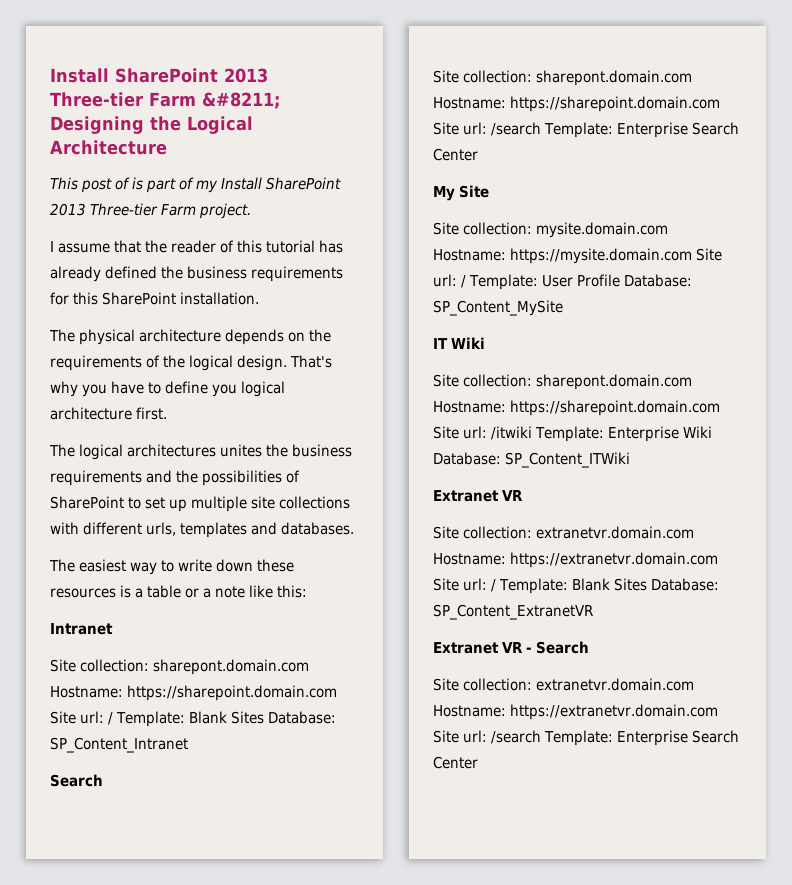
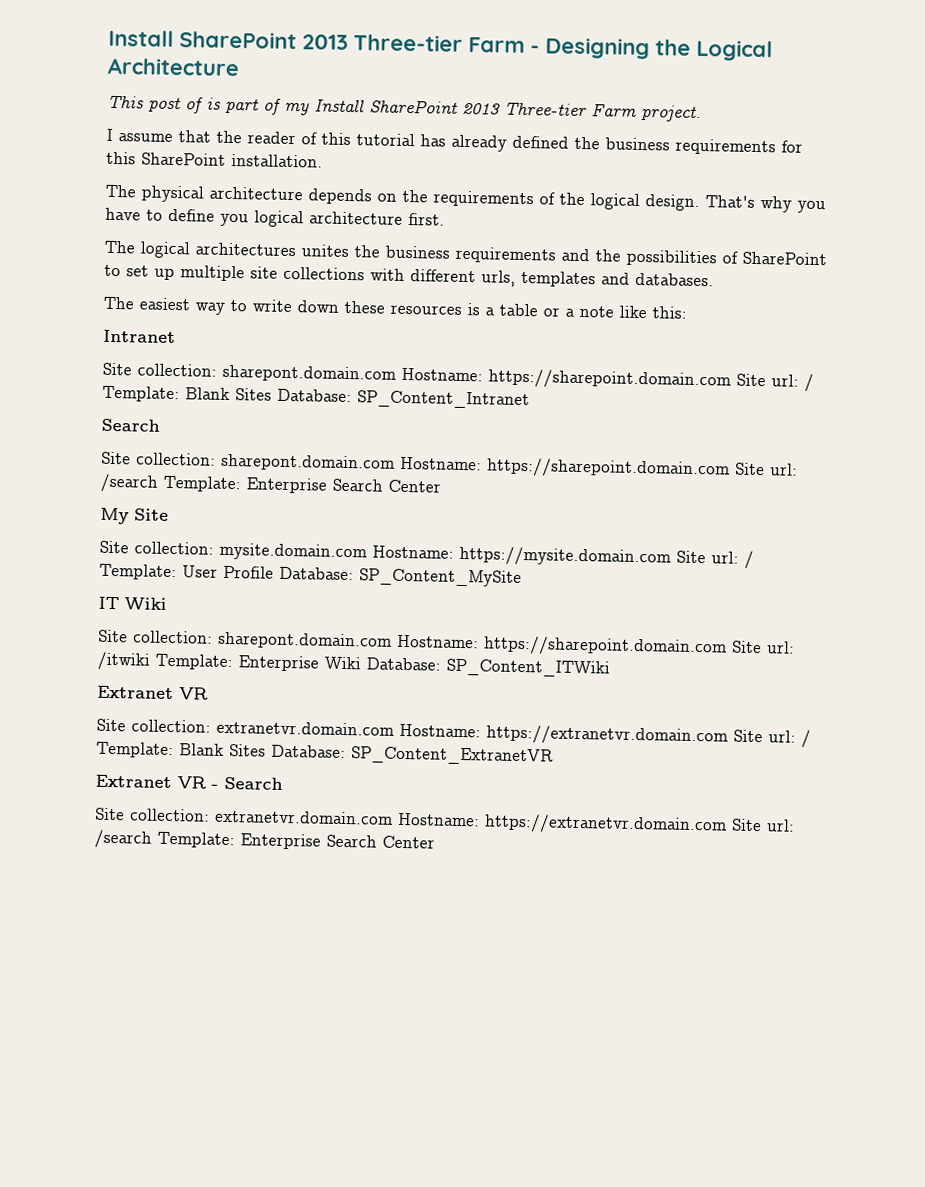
[50,68,268,83] [50,92,280,109] Install SharePoint 2013 Three-tier Farm &#8211; -> [108,29,540,54] Install SharePoint 2013 Three-tier Farm -

